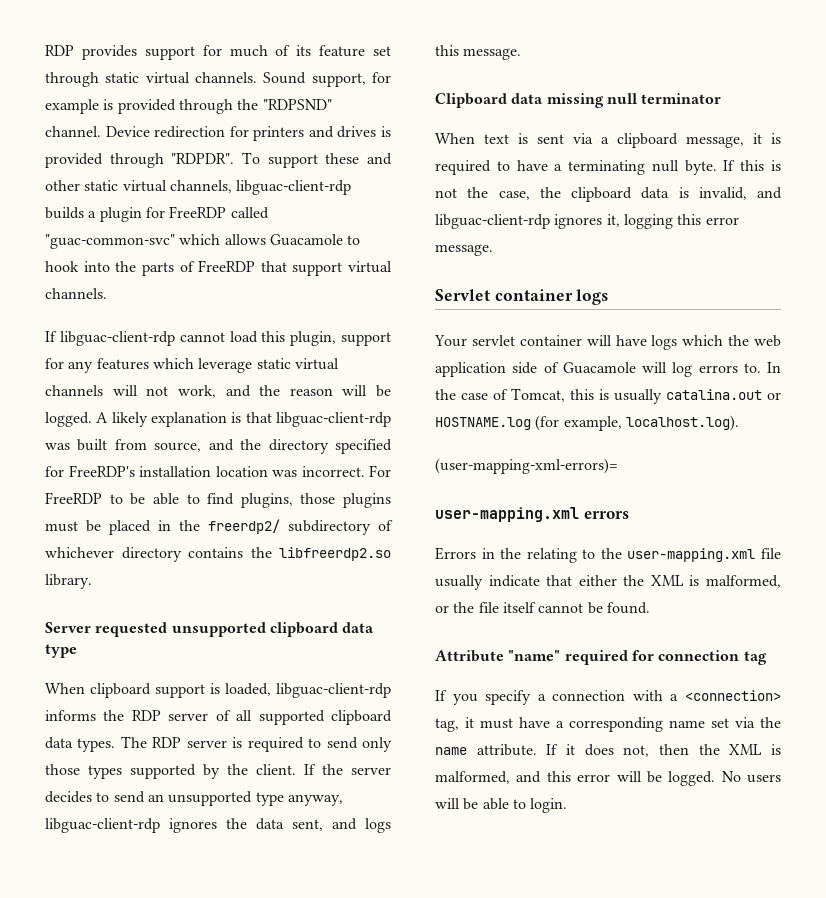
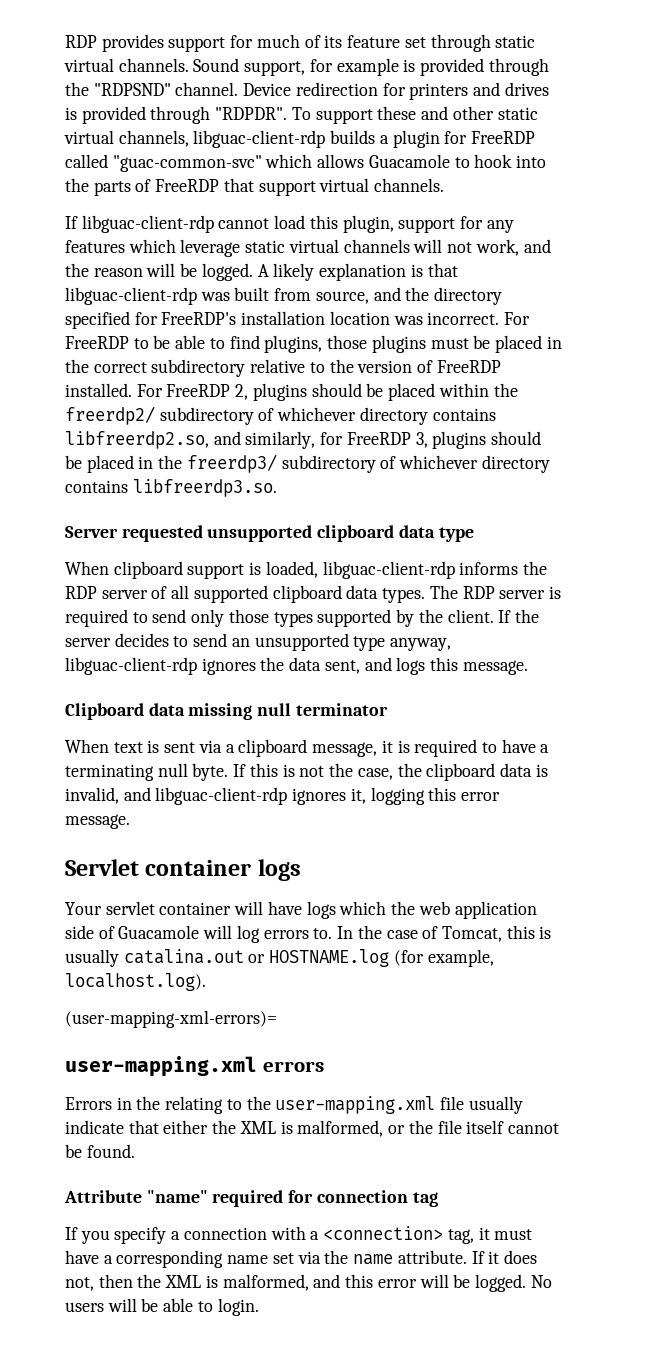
(200, 525) none -> [93,359,501,377] [65,383,518,401] correct subdirectory relative to the version of FreeRDP installed. For FreeRDP 2, plugins should be placed within the
[250,547,391,561] [45,574,92,589] the libfreerdp2.so library. -> [65,431,542,449] [65,454,550,473] [65,479,277,497] libfreerdp2.so, and similarly, for FreeRDP 3, plugins should be placed in the freerdp3/ subdirectory of whichever directory contains libfreerdp3.so.

